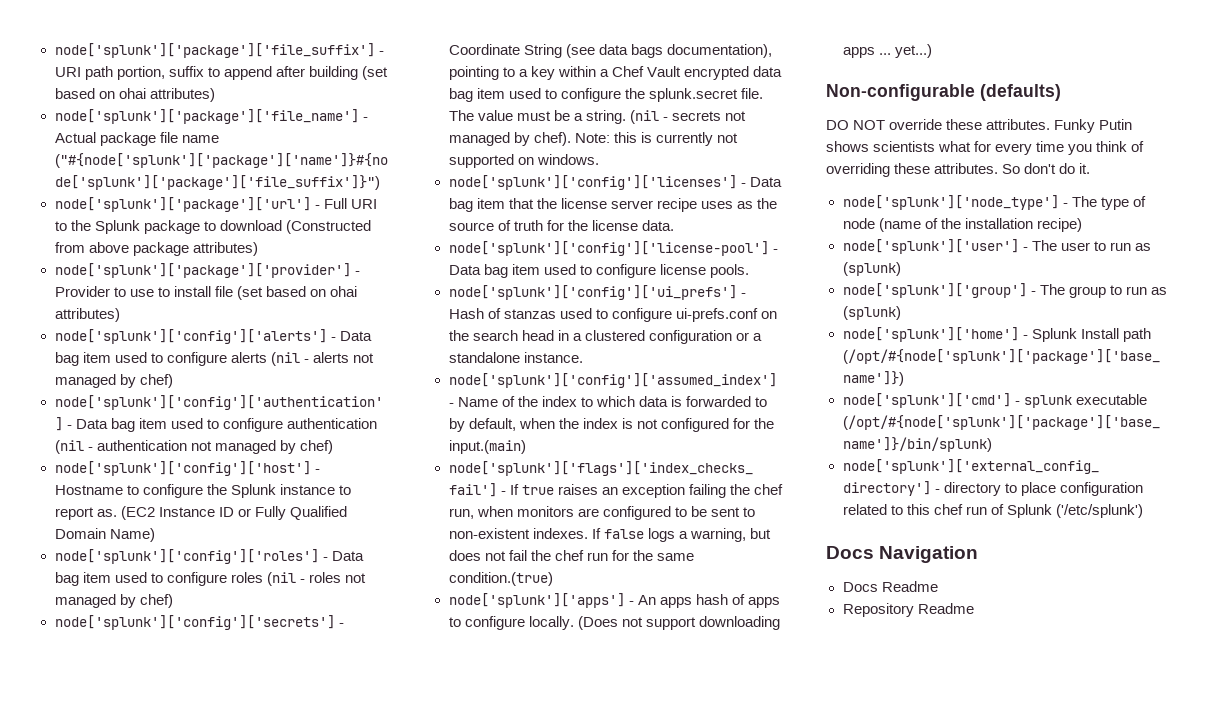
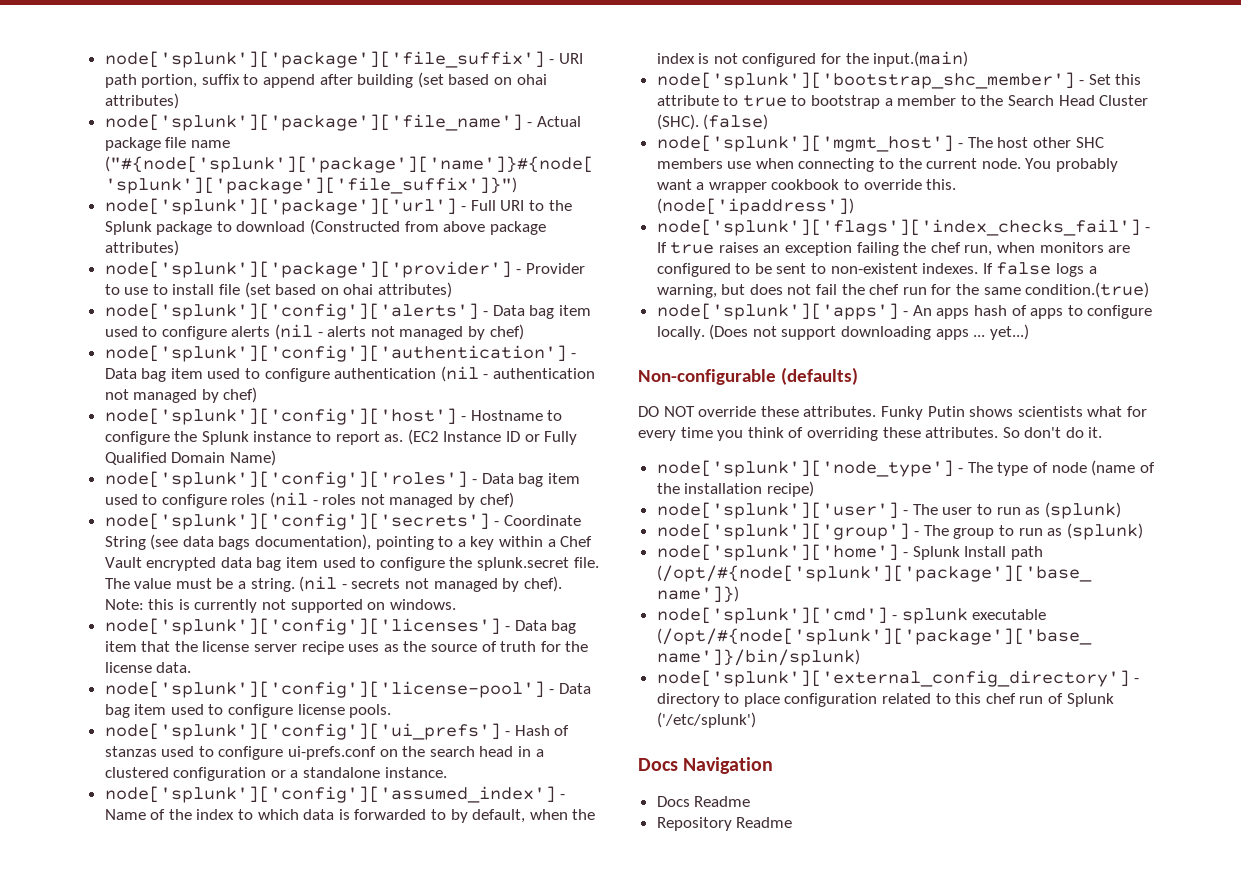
(526, 447) none -> [656,72,1142,89] [656,95,1149,109] [656,114,769,130] [656,135,1104,152] [656,158,1119,172] [656,179,957,193] [656,198,854,215] // node['splunk']['bootstrap_shc_member'] - Set this attribute to true to bootstrap a member to the Search Head Cluster (SHC). (false) // node['splunk']['mgmt_host'] - The host other SHC members use when connecting to the current node. You probably want a wrapper cookbook to override this. (node['ipaddress'])

